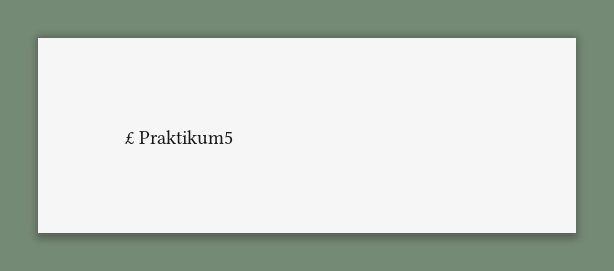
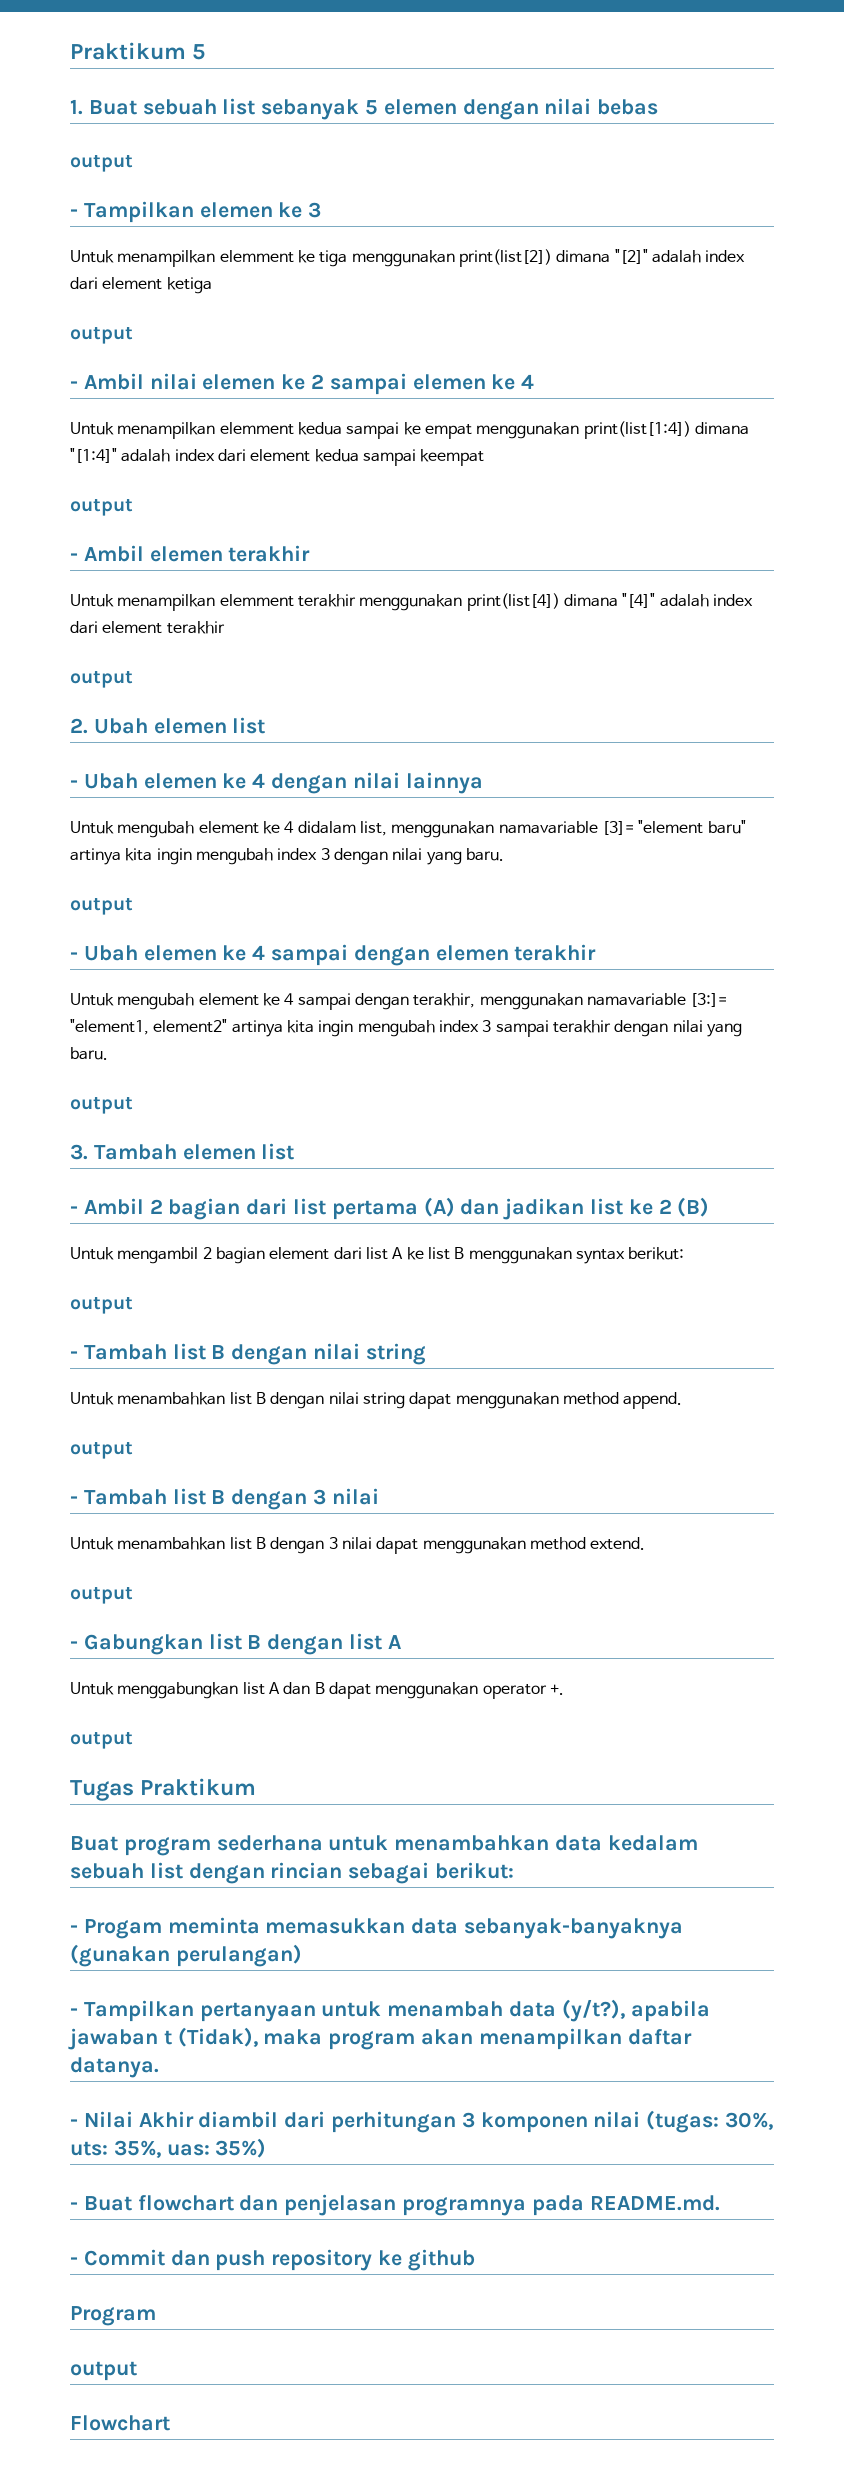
[125,130,234,145] £ Praktikum5 -> [70,42,206,60] [70,98,659,120] [70,155,133,172] [70,201,322,223] [70,249,746,267] [70,277,212,294] [70,327,133,344] [70,373,535,395] [70,421,749,439] [70,448,485,466] [70,499,133,516] [70,545,311,562] [70,593,753,611] [70,621,225,634] [70,671,133,688] [70,717,266,734] [70,772,483,794] [70,820,746,838] [70,848,504,865] [70,898,133,915] [70,944,597,966] [70,993,728,1010] [70,1019,742,1037] [70,1047,108,1060] [70,1097,133,1114] [70,1143,295,1160] [70,1197,710,1220] [70,1247,685,1264] [70,1297,133,1314] [70,1343,426,1365] [70,1392,683,1409] [70,1442,133,1459] [70,1488,379,1510] [70,1537,646,1554] [70,1587,133,1604] [70,1633,401,1655] [70,1682,564,1699] [70,1732,133,1749] [70,1778,257,1801] [70,1835,698,1856] [70,1862,515,1884] [70,1917,684,1939] [70,1944,302,1967] [70,1999,710,2022] [68,2027,692,2050] [70,2057,159,2078] [70,2110,774,2133] [70,2138,267,2158] [70,2194,720,2216] [70,2249,475,2271] [70,2306,156,2326] [70,2361,137,2381] [70,2415,170,2431] Praktikum 5 // 1. Buat sebuah list sebanyak 5 elemen dengan nilai bebas // output // - Tampilkan elemen ke 3 // Untuk menampilkan elemment ke tiga menggunakan print(list[2]) dimana "[2]" adalah index dari element ketiga // output // - Ambil nilai elemen ke 2 sampai elemen ke 4 // Untuk menampilkan elemment kedua sampai ke empat menggunakan print(list[1:4]) dimana "[1:4]" adalah index dari element kedua sampai keempat // output // - Ambil elemen terakhir // Untuk menampilkan elemment terakhir menggunakan print(list[4]) dimana "[4]" adalah index dari element terakhir // output // 2. Ubah elemen list // - Ubah elemen ke 4 dengan nilai lainnya // Untuk mengubah element ke 4 didalam list, menggunakan namavariable [3]= "element baru" artinya kita ingin mengubah index 3 dengan nilai yang baru. // output // - Ubah elemen ke 4 sampai dengan elemen terakhir // Untuk mengubah element ke 4 sampai dengan terakhir, menggunakan namavariable [3:]= "element1, element2" artinya kita ingin mengubah index 3 sampai terakhir dengan nilai yang baru. // output // 3. Tambah elemen list // - Ambil 2 bagian dari list pertama (A) dan jadikan list ke 2 (B) // Untuk mengambil 2 bagian element dari list A ke list B menggunakan syntax berikut: // output // - Tambah list B dengan nilai string // Untuk menambahkan list B dengan nilai string dapat menggunakan method append. // output // - Tambah list B dengan 3 nilai // Untuk menambahkan list B dengan 3 nilai dapat menggunakan method extend. // output // - Gabungkan list B dengan list A // Untuk menggabungkan list A dan B dapat menggunakan operator +. // output // Tugas Praktikum // Buat program sederhana untuk menambahkan data kedalam sebuah list dengan rincian sebagai berikut: // - Progam meminta memasukkan data sebanyak-banyaknya (gunakan perulangan) // - Tampilkan pertanyaan untuk menambah data (y/t?), apabila jawaban t (Tidak), maka program akan menampilkan daftar datanya. // - Nilai Akhir diambil dari perhitungan 3 komponen nilai (tugas: 30%, uts: 35%, uas: 35%) // - Buat flowchart dan penjelasan programnya pada README.md. // - Commit dan push repository ke github // Program // output // Flowchart

